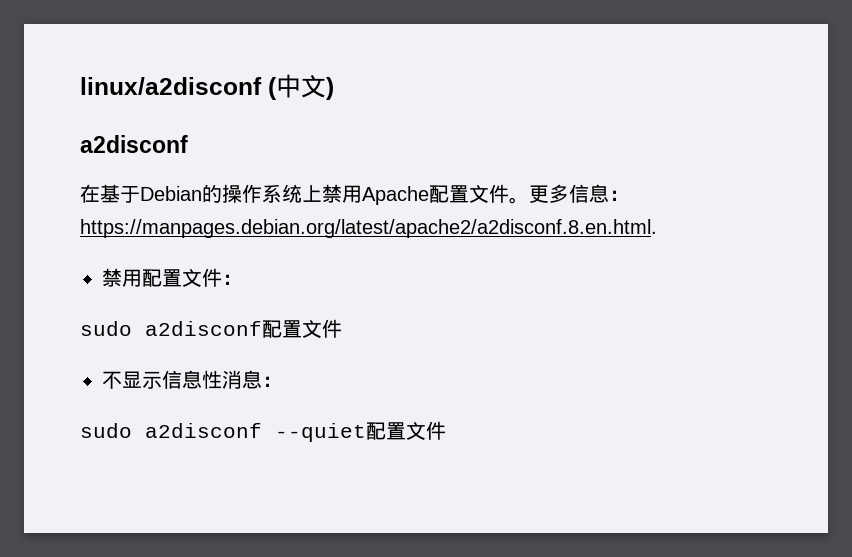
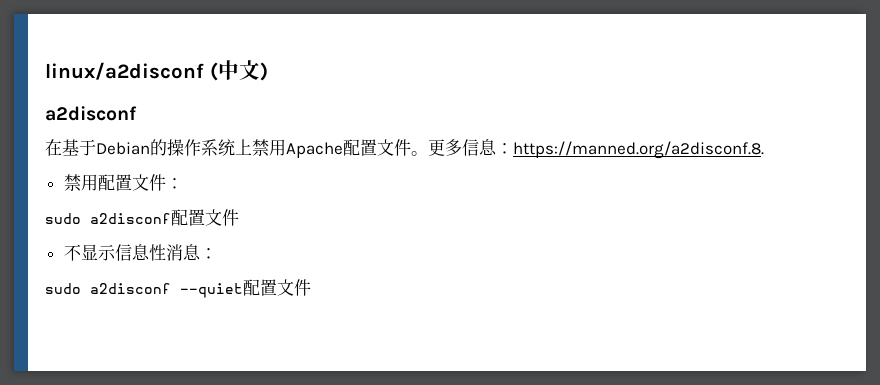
[80,219,657,238] https://manpages.debian.org/latest/apache2/a2disconf.8.en.html. -> [513,141,764,159] https://manned.org/a2disconf.8.

